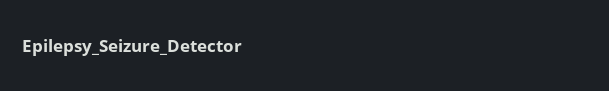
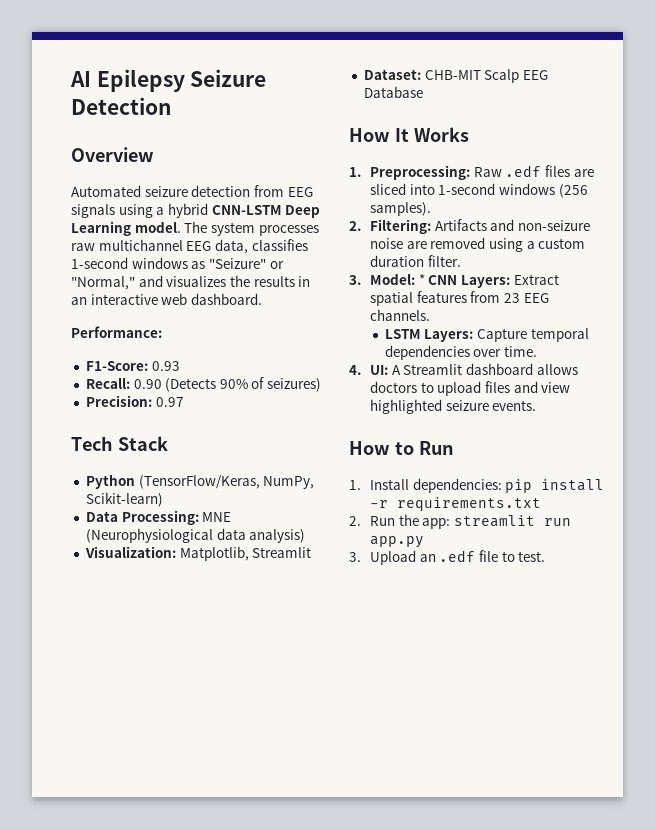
[22,39,242,56] Epilepsy_Seizure_Detector -> [70,69,267,92] [71,97,171,115] [71,147,154,162] [71,185,313,197] [71,203,321,218] [71,221,319,236] [71,239,308,254] [71,257,284,269] [71,275,311,290] [71,293,262,305] [71,326,162,338] [85,361,180,371] [85,377,322,392] [85,395,184,407] [71,436,168,451] [85,474,315,489] [85,492,163,507] [85,510,232,525] [85,528,306,543] [84,546,312,561] [363,69,548,83] [363,86,423,98] [349,127,469,142] [349,165,594,180] [369,183,588,198] [369,202,431,216] [349,219,590,234] [369,237,586,252] [369,255,461,267] [349,273,559,288] [369,291,549,306] [369,309,430,321] [384,328,589,342] [384,345,538,360] [349,363,578,375] [369,381,571,396] [369,399,537,414] [349,441,454,455] [349,478,605,493] [369,497,541,511] [349,514,571,529] [369,536,424,548] [349,550,546,565] AI Epilepsy Seizure Detection // Overview // Automated seizure detection from EEG signals using a hybrid CNN-LSTM Deep Learning model. The system processes raw multichannel EEG data, classifies 1-second windows as "Seizure" or "Normal," and visualizes the results in an interactive web dashboard. // Performance: // F1-Score: 0.93 // Recall: 0.90 (Detects 90% of seizures) // Precision: 0.97 // Tech Stack // Python (TensorFlow/Keras, NumPy, Scikit-learn) // Data Processing: MNE (Neurophysiological data analysis) // Visualization: Matplotlib, Streamlit // Dataset: CHB-MIT Scalp EEG Database // How It Works // 1. Preprocessing: Raw .edf files are sliced into 1-second windows (256 samples). // 2. Filtering: Artifacts and non-seizure noise are removed using a custom duration filter. // 3. Model: * CNN Layers: Extract spatial features from 23 EEG channels. // LSTM Layers: Capture temporal dependencies over time. // 4. UI: A Streamlit dashboard allows doctors to upload files and view highlighted seizure events. // How to Run // 1. Install dependencies: pip install -r requirements.txt // 2. Run the app: streamlit run app.py // 3. Upload an .edf file to test.

